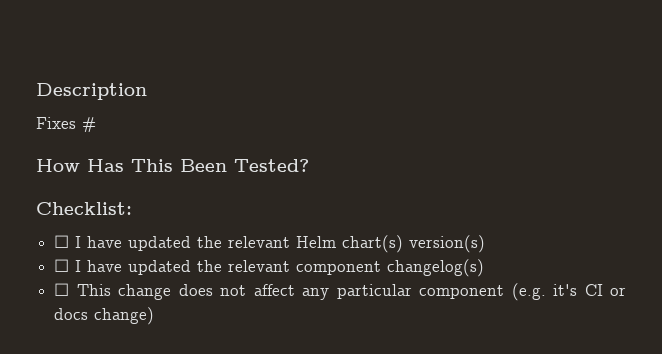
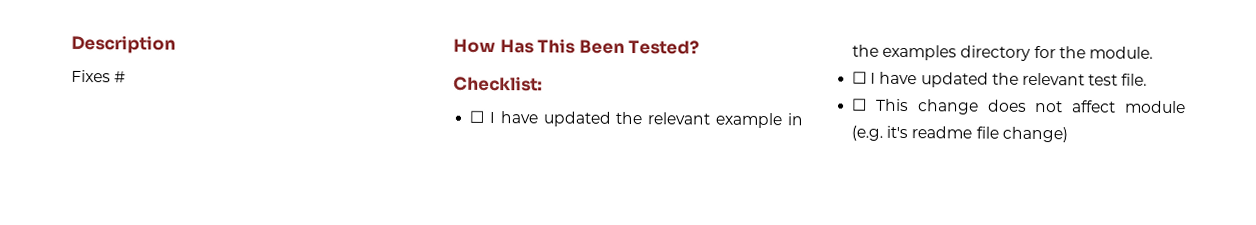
[296,235,486,253] [54,259,485,277] Helm chart(s) version(s) // ☐ I have updated the relevant component changelog(s) -> [715,112,803,129] [852,44,1153,61] [852,71,1148,88] example in the examples directory for the module. // ☐ I have updated the relevant test file.
[302,283,626,301] [54,308,89,320] any particular component (e.g. it's CI or docs -> [1125,100,1186,114] [851,125,999,141] module (e.g. it's readme file

